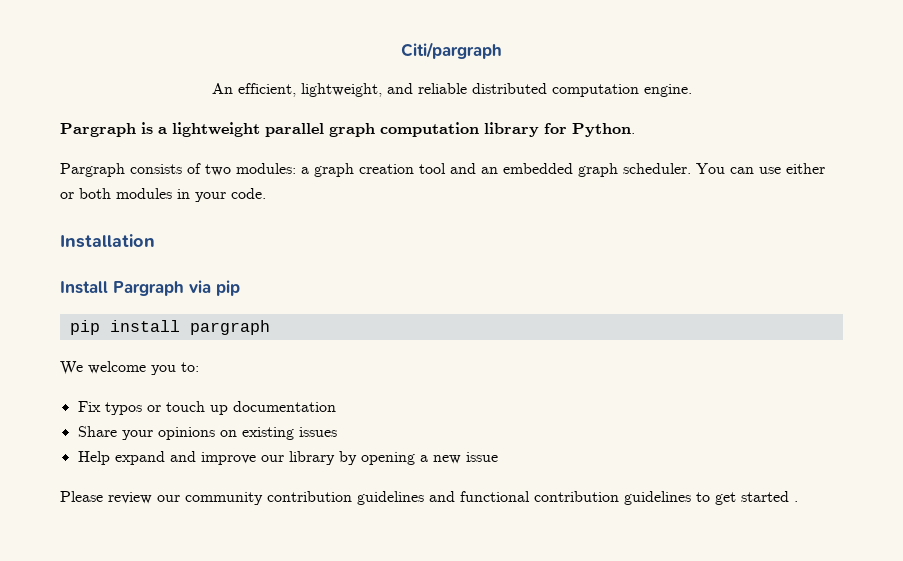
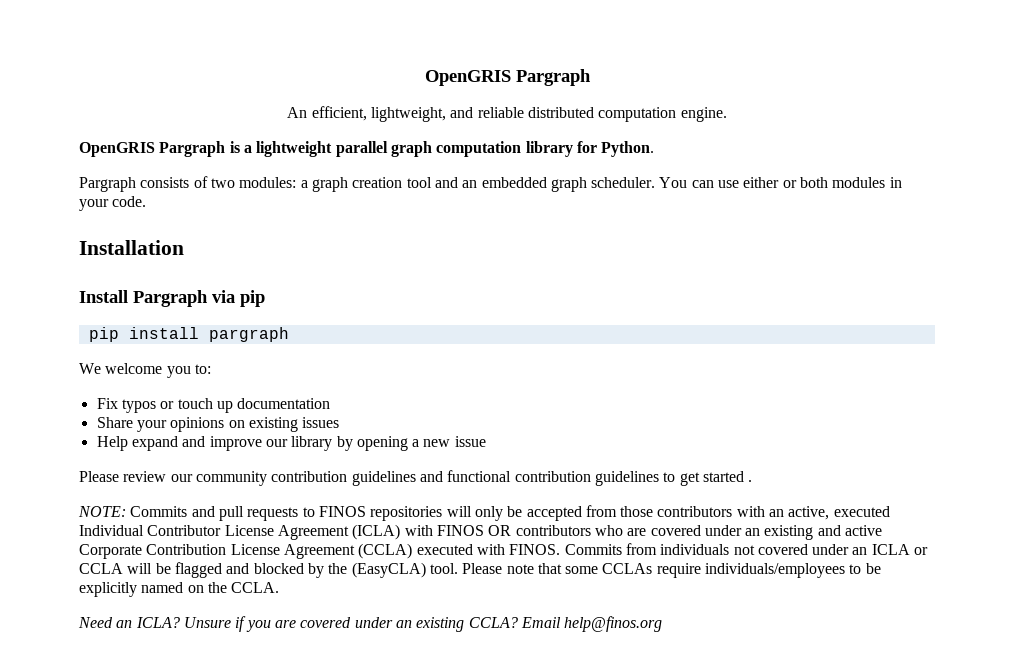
[401,42,502,59] Citi/pargraph -> [424,69,591,86] OpenGRIS Pargraph
(692, 90) none -> [79,142,155,157] OpenGRIS
(798, 501) none -> [78,505,890,521] [79,524,883,540] [79,543,929,559] [79,562,881,578] [79,582,280,597] [78,616,663,632] // NOTE: Commits and pull requests to FINOS repositories will only be accepted from those contributors with an active, executed Individual Contributor License Agreement (ICLA) with FINOS OR contributors who are covered under an existing and active Corporate Contribution License Agreement (CCLA) executed with FINOS. Commits from individuals not covered under an ICLA or CCLA will be flagged and blocked by the (EasyCLA) tool. Please note that some CCLAs require individuals/employees to be explicitly named on the CCLA. // Need an ICLA? Unsure if you are covered under an existing CCLA? Email help@finos.org

